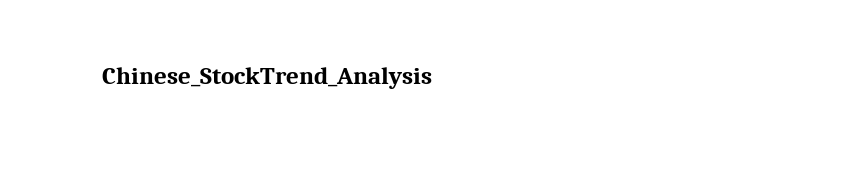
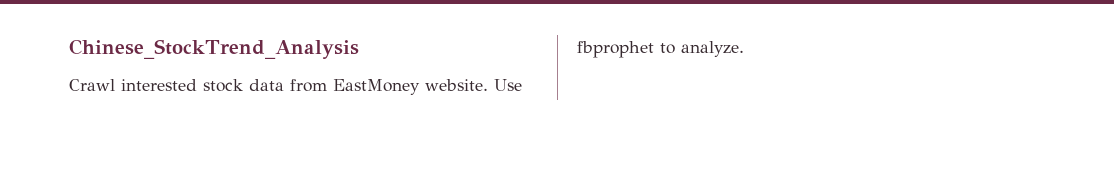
(432, 78) none -> [69,79,522,95] [577,41,744,58] // Crawl interested stock data from EastMoney website. Use fbprophet to analyze.

